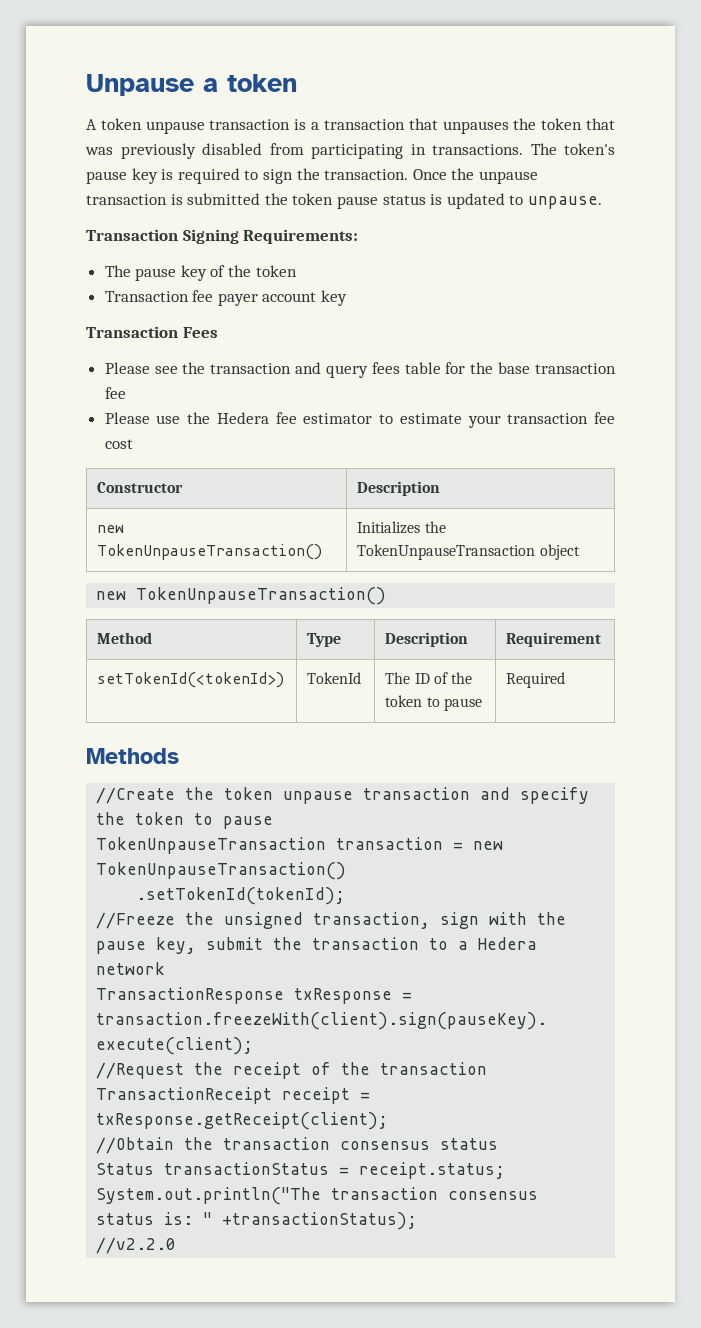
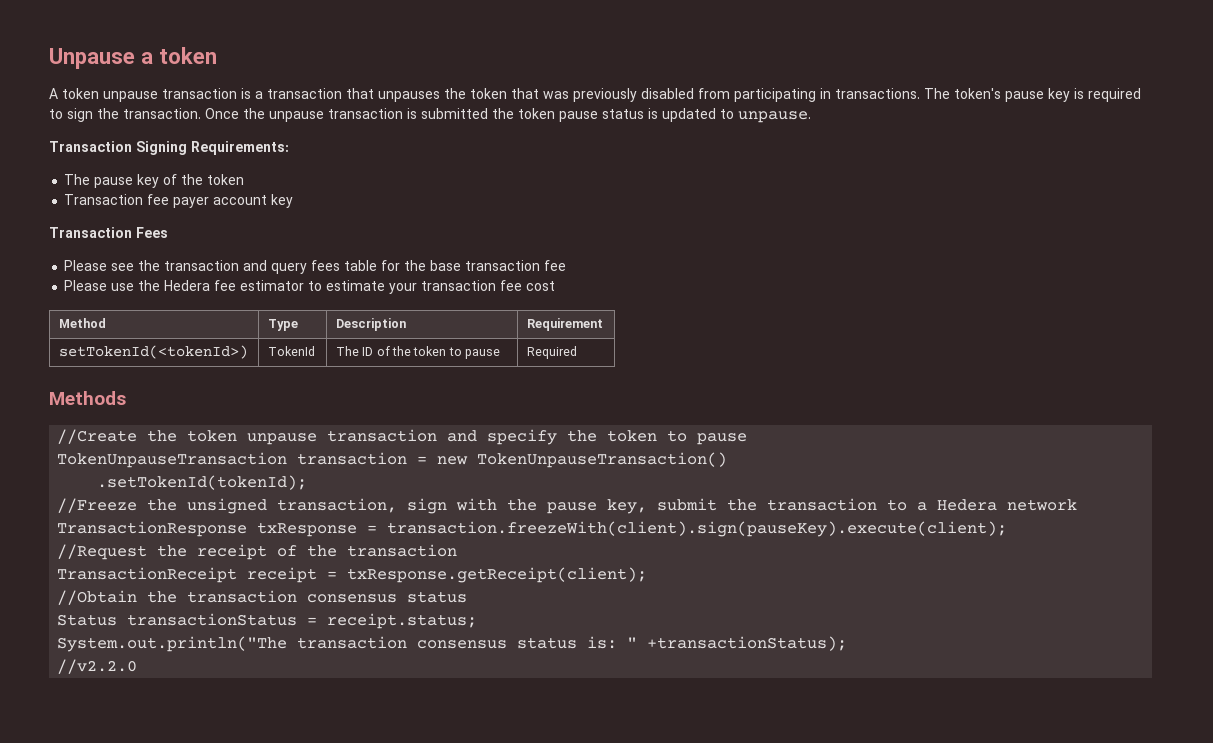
[97,482,184,493] [357,481,441,496] [97,525,125,533] [97,544,323,560] [357,521,446,534] [357,544,580,560] [96,587,387,605] // Constructor | Description // new TokenUnpauseTransaction() | Initializes the TokenUnpauseTransaction object // new TokenUnpauseTransaction() -> (556, 286) none

